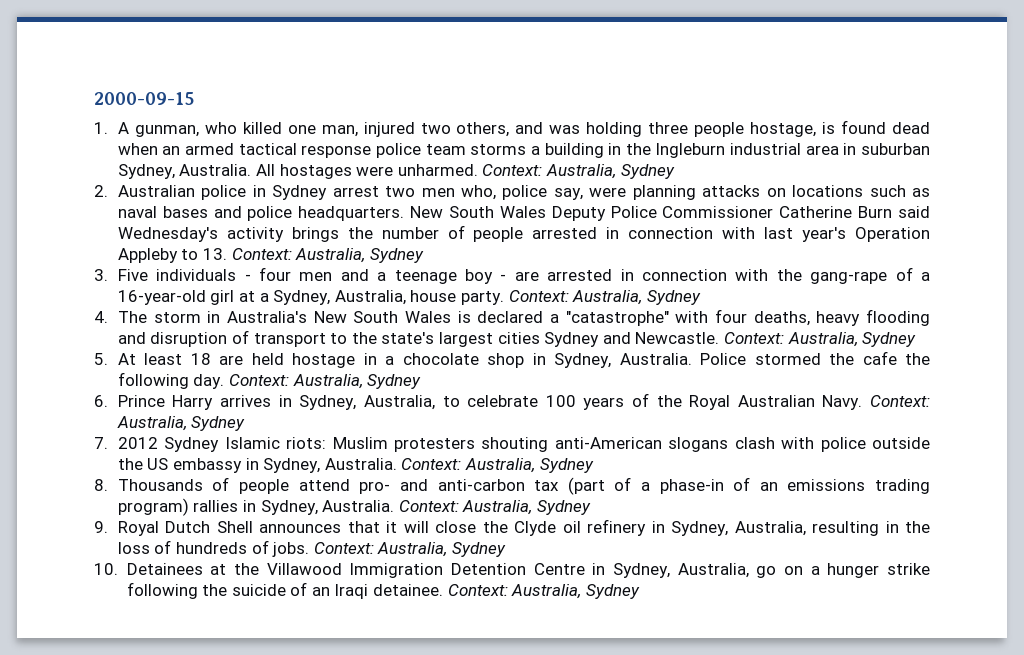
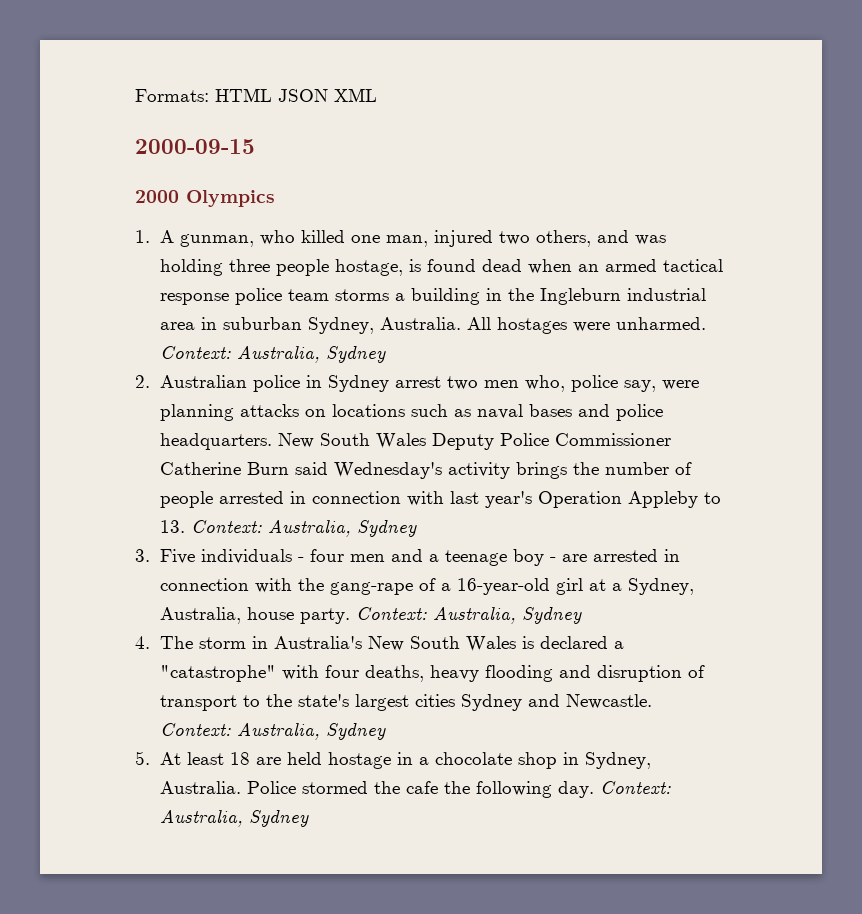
(94, 98) none -> [135,88,377,102] Formats: HTML JSON XML //
(194, 98) none -> [135,190,275,207] // 2000 Olympics
[94,393,930,410] [116,416,246,431] [94,437,930,452] [117,458,594,473] [94,477,930,495] [117,498,591,516] [94,519,930,536] [117,540,506,557] [94,563,931,578] [126,582,640,599] // 6. Prince Harry arrives in Sydney, Australia, to celebrate 100 years of the Royal Australian Navy. Context: Australia, Sydney // 7. 2012 Sydney Islamic riots: Muslim protesters shouting anti-American slogans clash with police outside the US embassy in Sydney, Australia. Context: Australia, Sydney // 8. Thousands of people attend pro- and anti-carbon tax (part of a phase-in of an emissions trading program) rallies in Sydney, Australia. Context: Australia, Sydney // 9. Royal Dutch Shell announces that it will close the Clyde oil refinery in Sydney, Australia, resulting in the loss of hundreds of jobs. Context: Australia, Sydney // 10. Detainees at the Villawood Immigration Detention Centre in Sydney, Australia, go on a hunger strike following the suicide of an Iraqi detainee. Context: Australia, Sydney -> (309, 818) none

